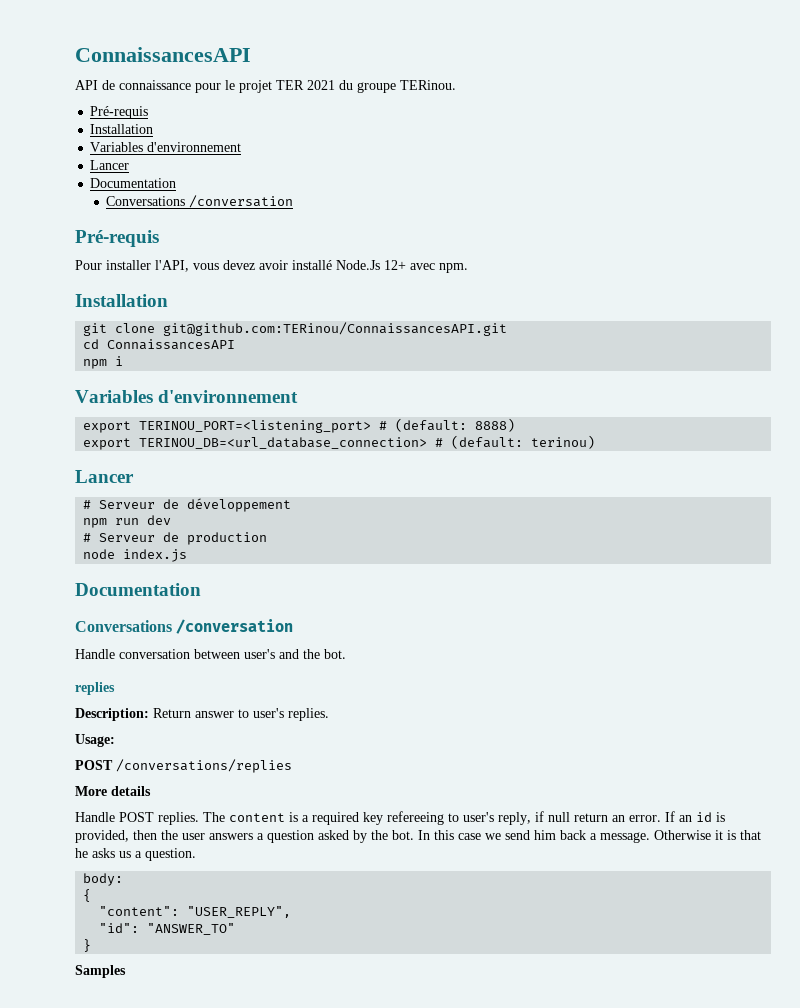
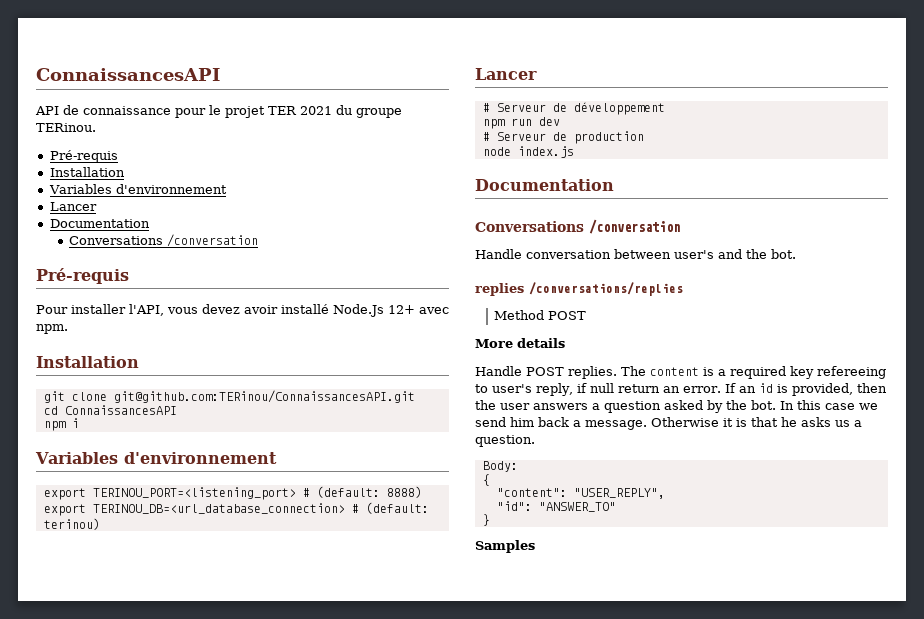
[75,708,329,721] [75,734,115,747] [75,759,292,773] // Description: Return answer to user's replies. // Usage: // POST /conversations/replies -> [529,282,683,296] [494,310,587,320] /conversations/replies // Method POST
[83,873,124,886] body: -> [482,461,518,472] Body:

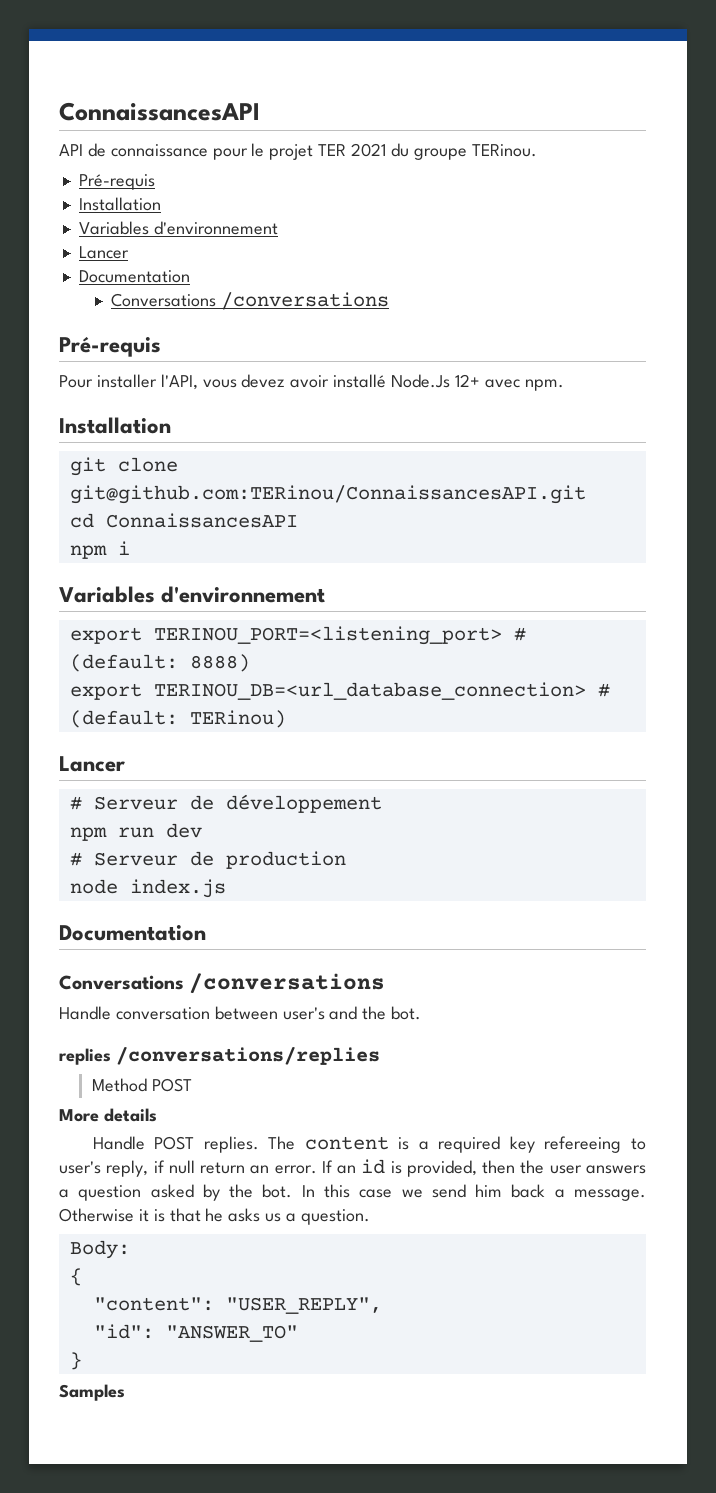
[167,234,259,247] /conversation -> [221,292,390,310] /conversations
[43,518,100,530] terinou) -> [189,710,286,728] TERinou)
[589,219,680,234] /conversation -> [189,973,386,994] /conversations

